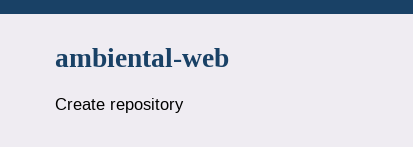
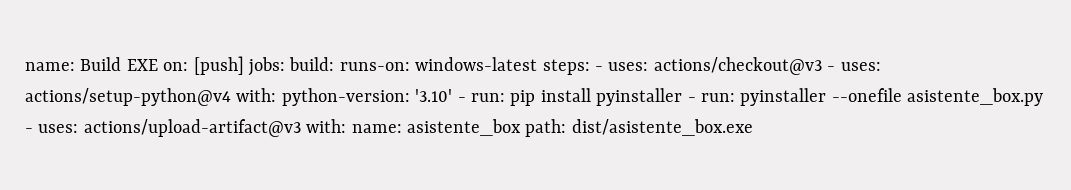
[55,48,229,67] [55,98,184,113] ambiental-web // Create repository -> [25,56,881,76] [25,88,1044,106] [25,119,753,137] name: Build EXE on: [push] jobs: build: runs-on: windows-latest steps: - uses: actions/checkout@v3 - uses: actions/setup-python@v4 with: python-version: '3.10' - run: pip install pyinstaller - run: pyinstaller --onefile asistente_box.py - uses: actions/upload-artifact@v3 with: name: asistente_box path: dist/asistente_box.exe

